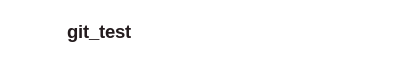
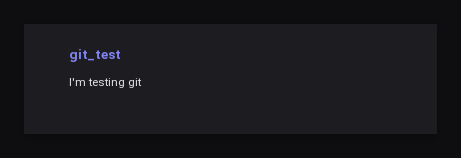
(131, 33) none -> [69,78,143,88] // I'm testing git

